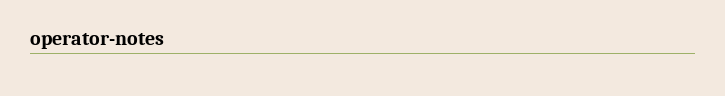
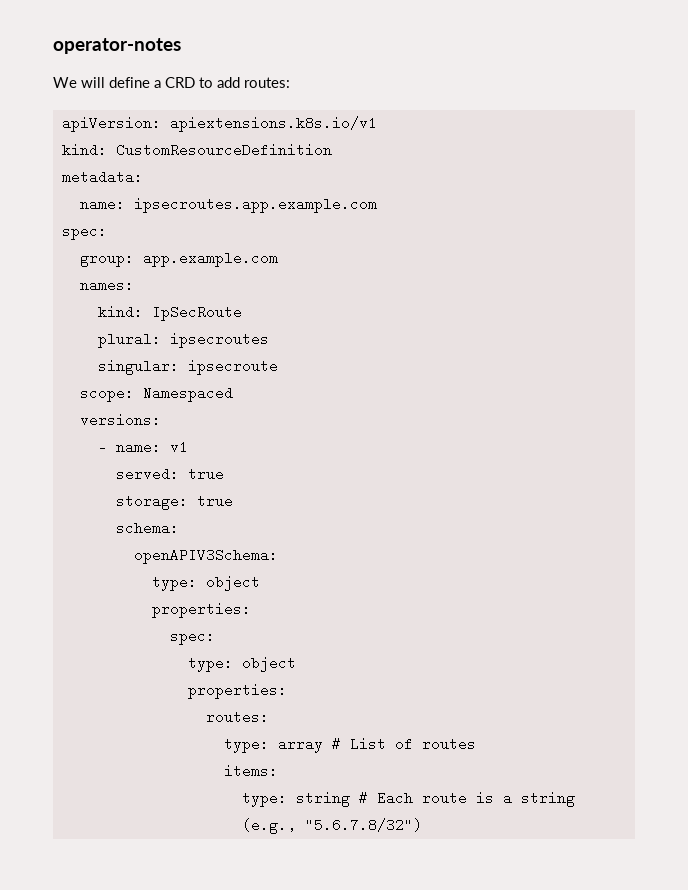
(164, 41) none -> [53,77,290,88] [61,116,377,132] [61,143,332,157] [61,170,143,184] [79,197,377,213] [61,224,107,240] [79,251,278,267] [79,278,134,292] [97,305,242,321] [97,332,269,348] [97,359,278,375] [79,386,233,402] [79,413,161,427] [97,440,188,454] [115,467,224,481] [115,494,233,510] [115,521,179,535] [133,548,278,564] [151,575,260,591] [151,602,251,618] [169,629,215,645] [187,656,296,672] [187,683,287,699] [205,710,269,724] [223,737,476,753] [223,764,278,778] [241,791,575,807] [241,818,422,834] // We will define a CRD to add routes: // apiVersion: apiextensions.k8s.io/v1 // kind: CustomResourceDefinition // metadata: // name: ipsecroutes.app.example.com // spec: // group: app.example.com // names: // kind: IpSecRoute // plural: ipsecroutes // singular: ipsecroute // scope: Namespaced // versions: // - name: v1 // served: true // storage: true // schema: // openAPIV3Schema: // type: object // properties: // spec: // type: object // properties: // routes: // type: array # List of routes // items: // type: string # Each route is a string (e.g., "5.6.7.8/32")

